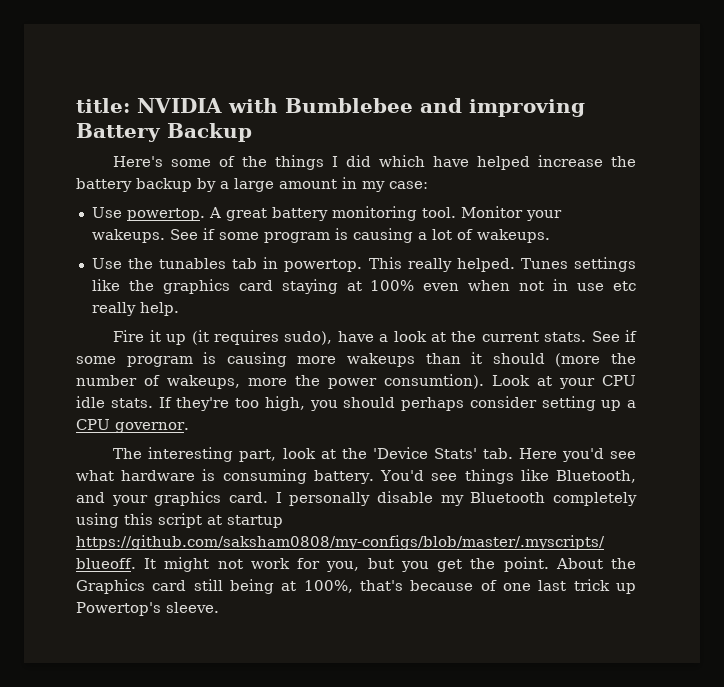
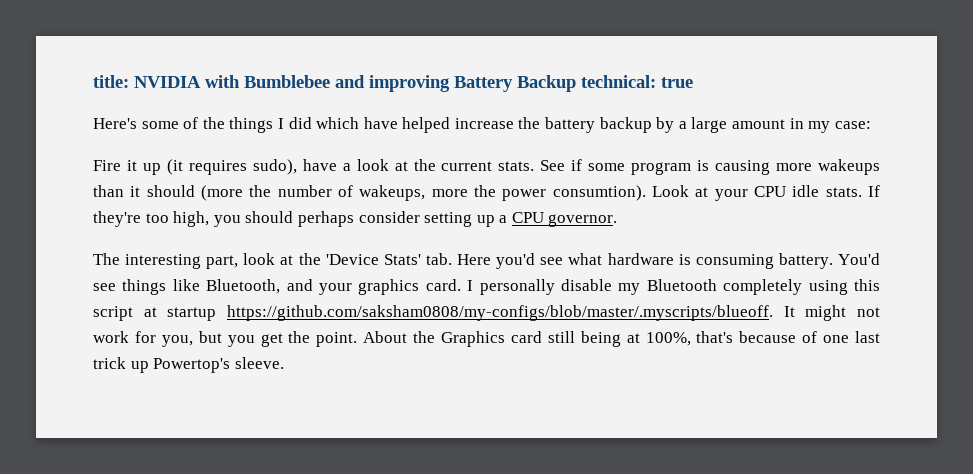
(252, 132) none -> [581,75,693,88] technical: true
[91,206,562,221] [91,228,550,243] [91,257,636,272] [91,279,637,294] [91,302,179,316] // Use powertop. A great battery monitoring tool. Monitor your wakeups. See if some program is causing a lot of wakeups. // Use the tunables tab in powertop. This really helped. Tunes settings like the graphics card staying at 100% even when not in use etc really help. -> (871, 125) none

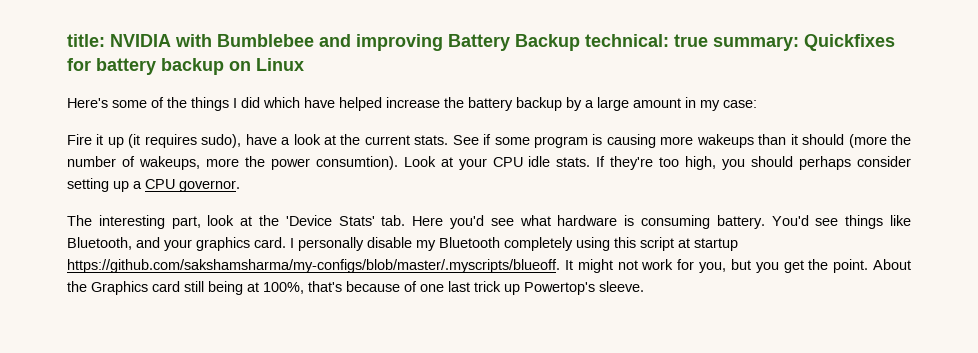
(693, 82) none -> [713,34,895,51] [67,58,304,75] summary: Quickfixes for battery backup on Linux
[226,305,773,321] https://github.com/saksham0808/my-configs/blob/master/.myscripts/blueoff. -> [67,259,560,273] https://github.com/sakshamsharma/my-configs/blob/master/.myscripts/blueoff.

